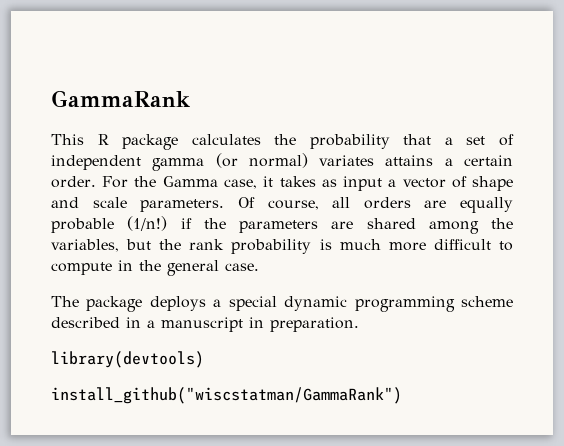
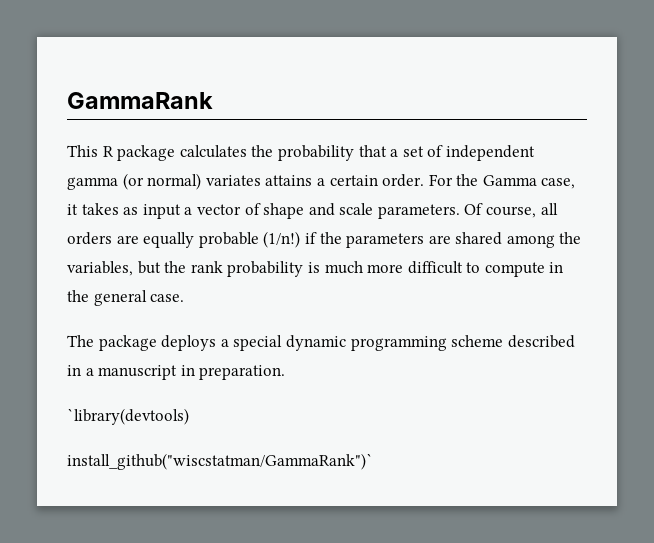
[51,351,204,368] [51,387,402,404] library(devtools) // install_github("wiscstatman/GammaRank") -> [67,408,189,425] [67,453,373,470] `library(devtools) // install_github("wiscstatman/GammaRank")`

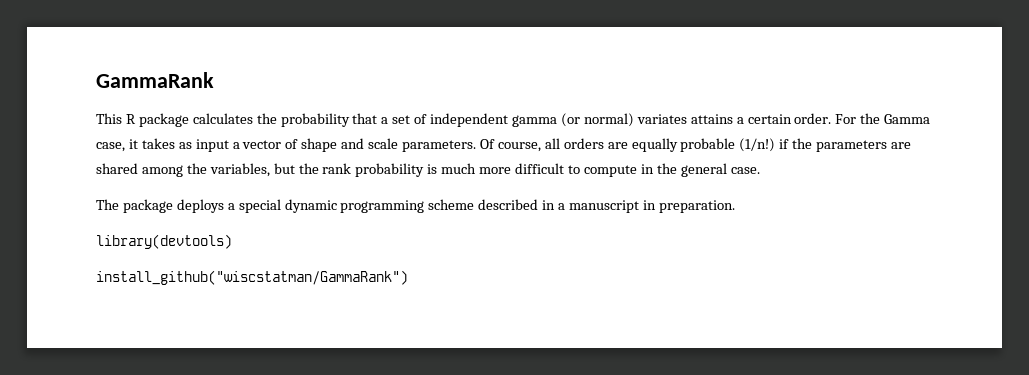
[67,408,189,425] [67,453,373,470] `library(devtools) // install_github("wiscstatman/GammaRank")` -> [96,234,232,249] [96,270,408,285] library(devtools) // install_github("wiscstatman/GammaRank")

